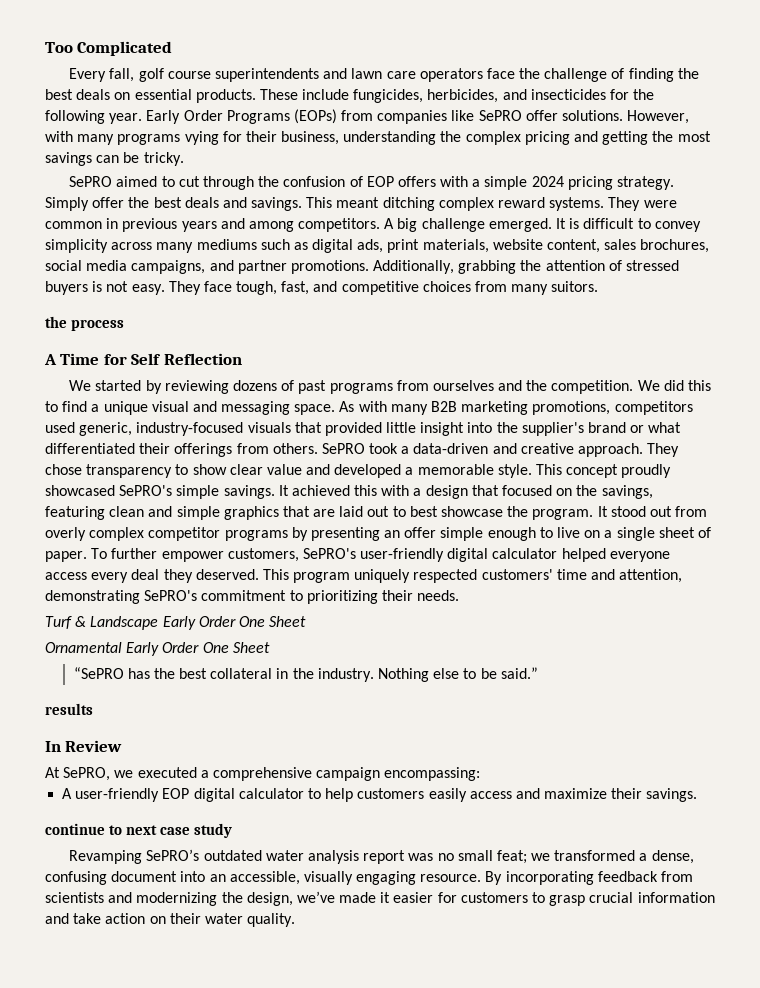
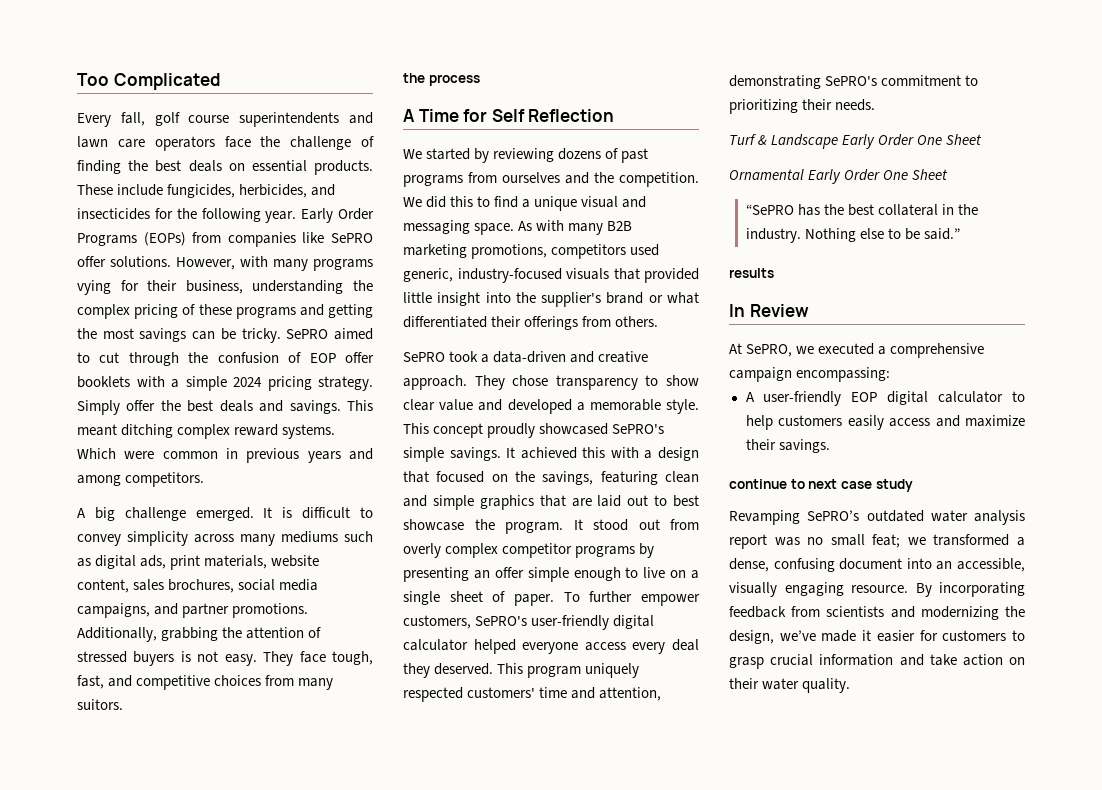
(570, 138) none -> [182,304,296,319] of these programs
(184, 159) // -> (281, 335) none
[397,176,436,187] offers -> [345,352,374,363] [77,376,130,388] offer booklets
[608,197,641,211] They -> [77,448,116,459] Which
(381, 225) none -> (205, 479) //
(318, 448) none -> (659, 321) //

